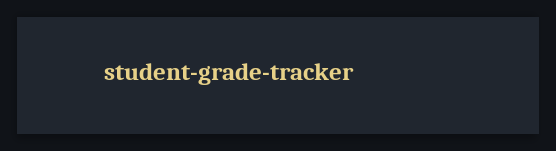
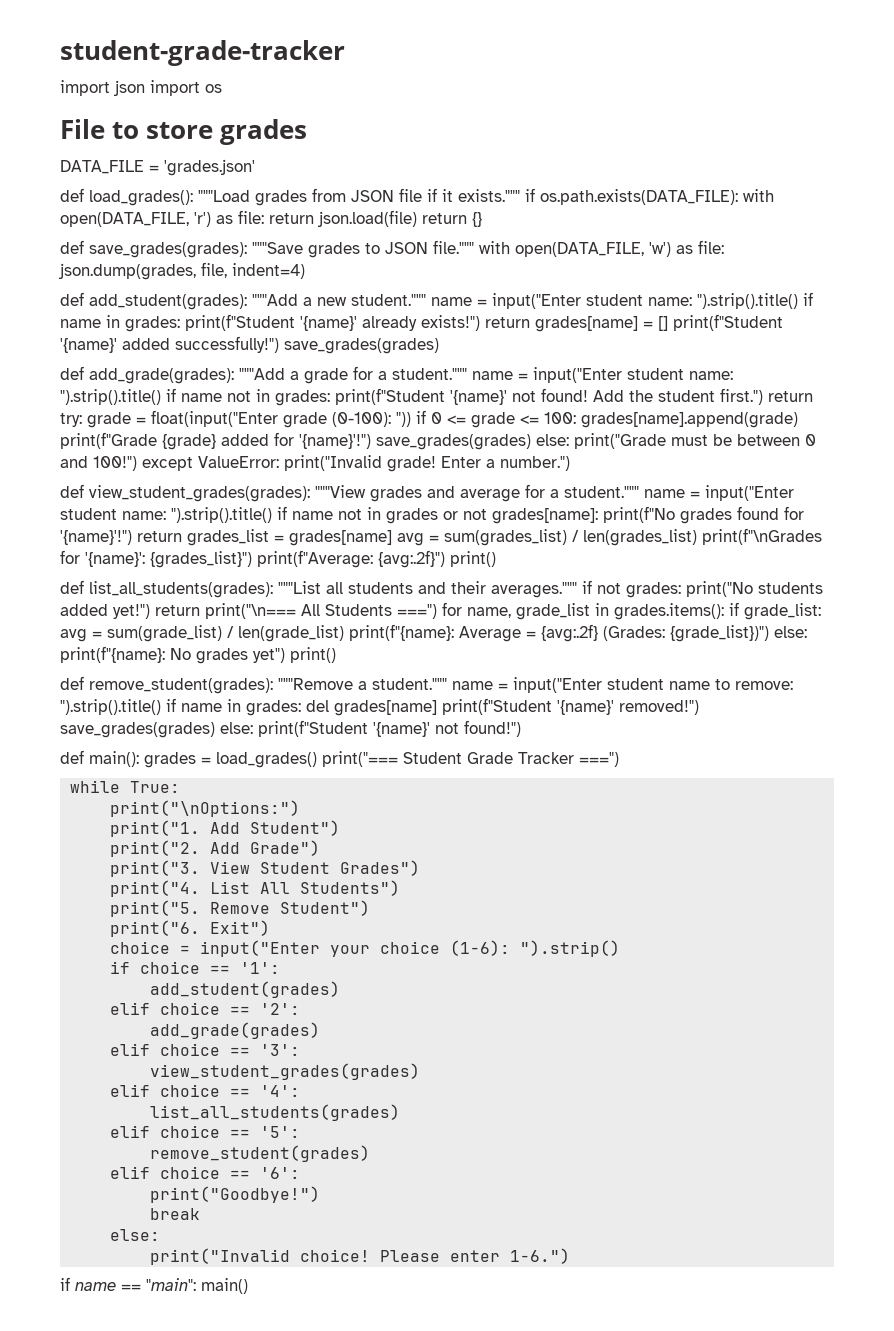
(354, 74) none -> [60,80,222,96] [60,119,307,145] [60,159,255,176] [60,188,774,206] [60,210,482,227] [60,240,724,258] [59,262,305,280] [60,292,813,310] [60,314,783,332] [60,336,439,354] [60,366,733,384] [60,388,813,406] [60,410,798,428] [60,432,816,450] [60,455,570,472] [60,484,794,502] [60,506,804,524] [60,528,822,546] [60,550,496,568] [60,580,823,598] [60,602,821,620] [60,624,807,642] [60,646,336,664] [60,676,793,694] [60,698,699,716] [60,720,521,738] [60,750,619,768] [70,780,181,793] [110,800,301,817] [110,820,341,837] [110,840,321,857] [110,860,421,877] [110,880,401,897] [110,900,371,917] [110,920,271,937] [110,940,621,957] [110,961,281,974] [150,981,341,998] [110,1002,301,1015] [150,1022,321,1039] [110,1043,301,1056] [150,1063,421,1080] [110,1084,301,1097] [150,1104,401,1121] [110,1125,301,1138] [150,1145,371,1162] [110,1166,301,1179] [150,1186,321,1203] [150,1208,201,1220] [110,1229,161,1241] [150,1248,571,1265] [60,1277,248,1294] // import json import os // File to store grades // DATA_FILE = 'grades.json' // def load_grades(): """Load grades from JSON file if it exists.""" if os.path.exists(DATA_FILE): with open(DATA_FILE, 'r') as file: return json.load(file) return {} // def save_grades(grades): """Save grades to JSON file.""" with open(DATA_FILE, 'w') as file: json.dump(grades, file, indent=4) // def add_student(grades): """Add a new student.""" name = input("Enter student name: ").strip().title() if name in grades: print(f"Student '{name}' already exists!") return grades[name] = [] print(f"Student '{name}' added successfully!") save_grades(grades) // def add_grade(grades): """Add a grade for a student.""" name = input("Enter student name: ").strip().title() if name not in grades: print(f"Student '{name}' not found! Add the student first.") return try: grade = float(input("Enter grade (0-100): ")) if 0 <= grade <= 100: grades[name].append(grade) print(f"Grade {grade} added for '{name}'!") save_grades(grades) else: print("Grade must be between 0 and 100!") except ValueError: print("Invalid grade! Enter a number.") // def view_student_grades(grades): """View grades and average for a student.""" name = input("Enter student name: ").strip().title() if name not in grades or not grades[name]: print(f"No grades found for '{name}'!") return grades_list = grades[name] avg = sum(grades_list) / len(grades_list) print(f"\nGrades for '{name}': {grades_list}") print(f"Average: {avg:.2f}") print() // def list_all_students(grades): """List all students and their averages.""" if not grades: print("No students added yet!") return print("\n=== All Students ===") for name, grade_list in grades.items(): if grade_list: avg = sum(grade_list) / len(grade_list) print(f"{name}: Average = {avg:.2f} (Grades: {grade_list})") else: print(f"{name}: No grades yet") print() // def remove_student(grades): """Remove a student.""" name = input("Enter student name to remove: ").strip().title() if name in grades: del grades[name] print(f"Student '{name}' removed!") save_grades(grades) else: print(f"Student '{name}' not found!") // def main(): grades = load_grades() print("=== Student Grade Tracker ===") // while True: // print("\nOptions:") // print("1. Add Student") // print("2. Add Grade") // print("3. View Student Grades") // print("4. List All Students") // print("5. Remove Student") // print("6. Exit") // choice = input("Enter your choice (1-6): ").strip() // if choice == '1': // add_student(grades) // elif choice == '2': // add_grade(grades) // elif choice == '3': // view_student_grades(grades) // elif choice == '4': // list_all_students(grades) // elif choice == '5': // remove_student(grades) // elif choice == '6': // print("Goodbye!") // break // else: // print("Invalid choice! Please enter 1-6.") // if name == "main": main()

